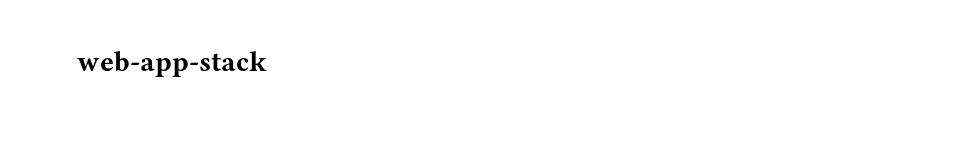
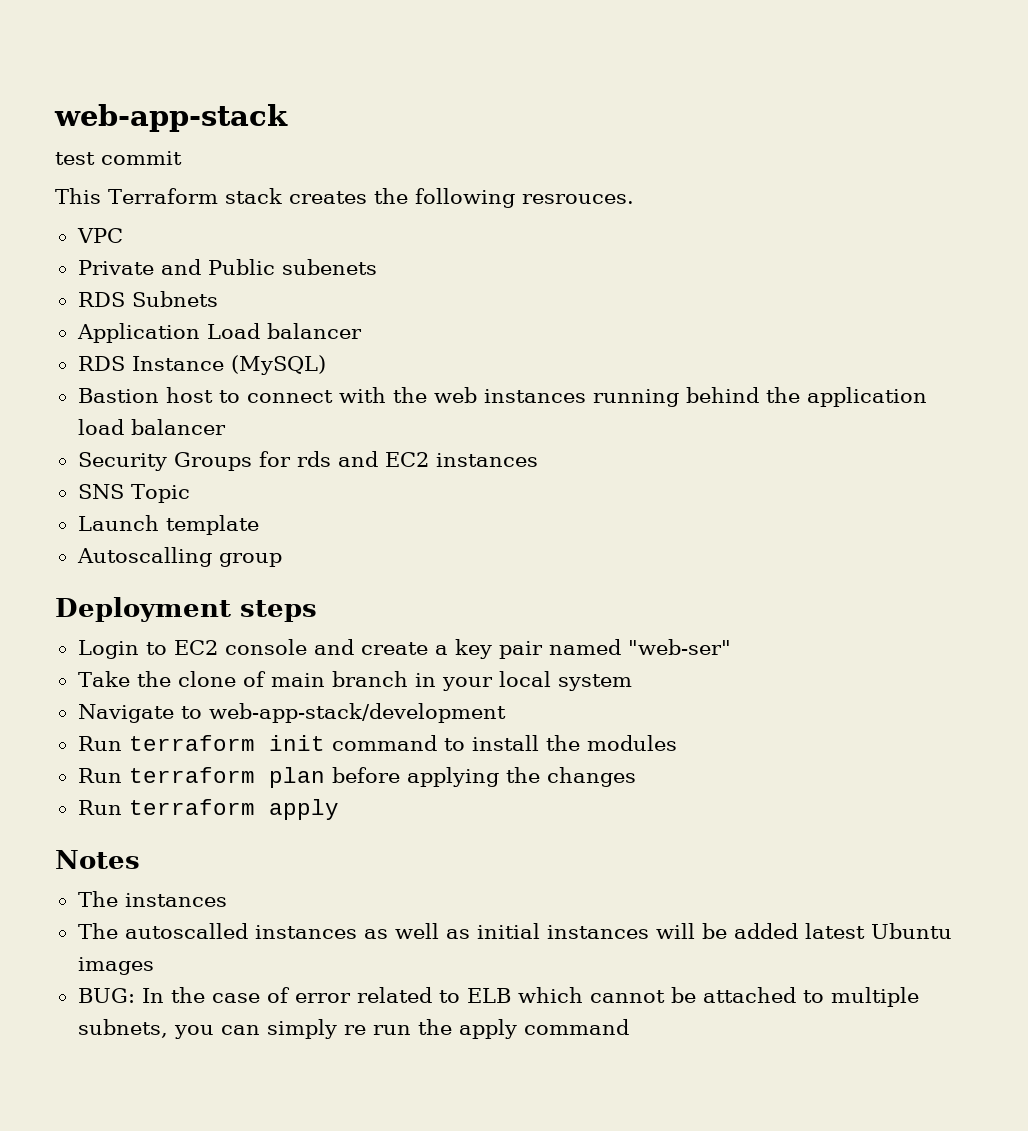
(267, 64) none -> [55,151,182,165] [55,188,634,208] [76,228,123,243] [77,259,377,275] [77,291,218,307] [76,323,362,343] [77,355,326,375] [77,387,927,407] [77,419,226,435] [77,451,538,471] [77,484,190,503] [77,515,259,535] [76,547,282,567] [55,597,317,622] [77,639,731,659] [77,671,632,691] [77,703,506,723] [77,735,677,751] [77,767,636,788] [77,799,339,820] [55,850,140,869] [77,891,227,907] [77,923,952,939] [77,957,154,975] [77,987,919,1007] [77,1019,629,1039] // test commit // This Terraform stack creates the following resrouces. // VPC // Private and Public subenets // RDS Subnets // Application Load balancer // RDS Instance (MySQL) // Bastion host to connect with the web instances running behind the application load balancer // Security Groups for rds and EC2 instances // SNS Topic // Launch template // Autoscalling group // Deployment steps // Login to EC2 console and create a key pair named "web-ser" // Take the clone of main branch in your local system // Navigate to web-app-stack/development // Run terraform init command to install the modules // Run terraform plan before applying the changes // Run terraform apply // Notes // The instances // The autoscalled instances as well as initial instances will be added latest Ubuntu images // BUG: In the case of error related to ELB which cannot be attached to multiple subnets, you can simply re run the apply command

